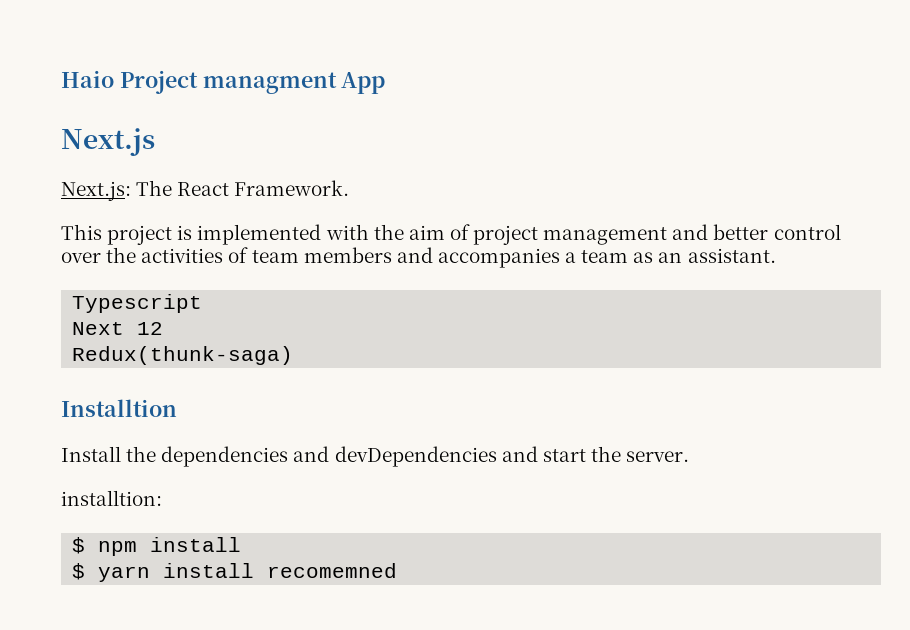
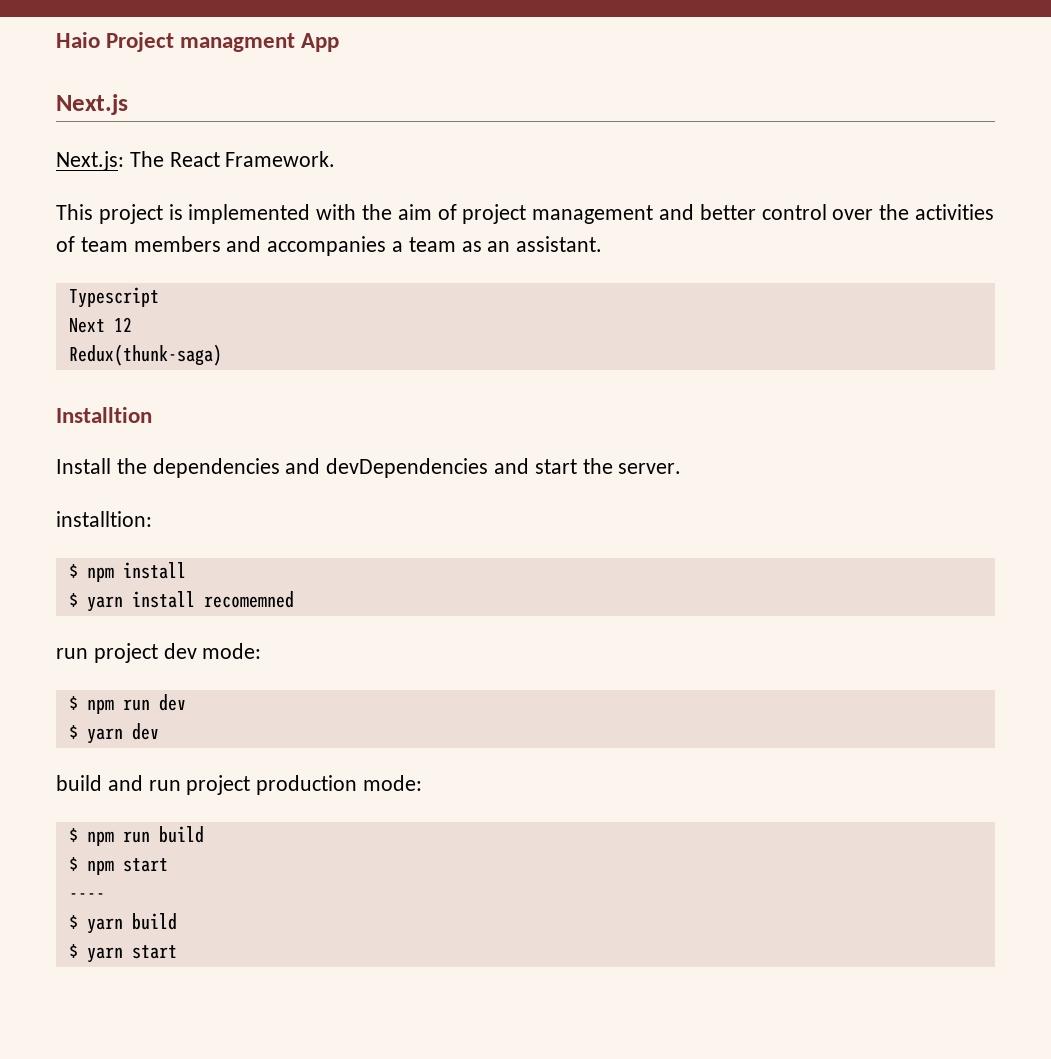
(398, 570) none -> [56,643,262,663] [68,694,186,714] [68,723,159,744] [56,775,423,795] [68,826,204,846] [68,857,168,875] [68,893,105,900] [68,913,177,934] [68,944,177,963] // run project dev mode: // $ npm run dev // $ yarn dev // build and run project production mode: // $ npm run build // $ npm start // ---- // $ yarn build // $ yarn start

